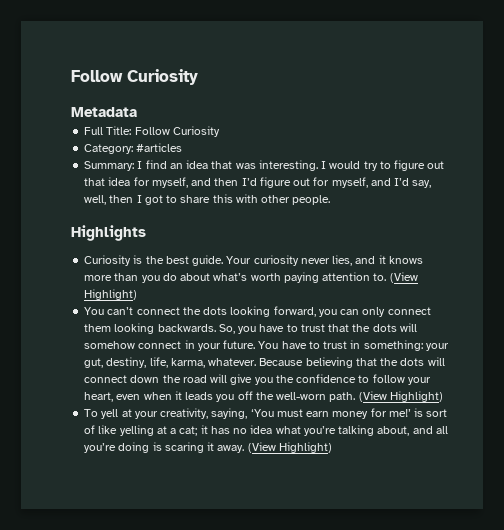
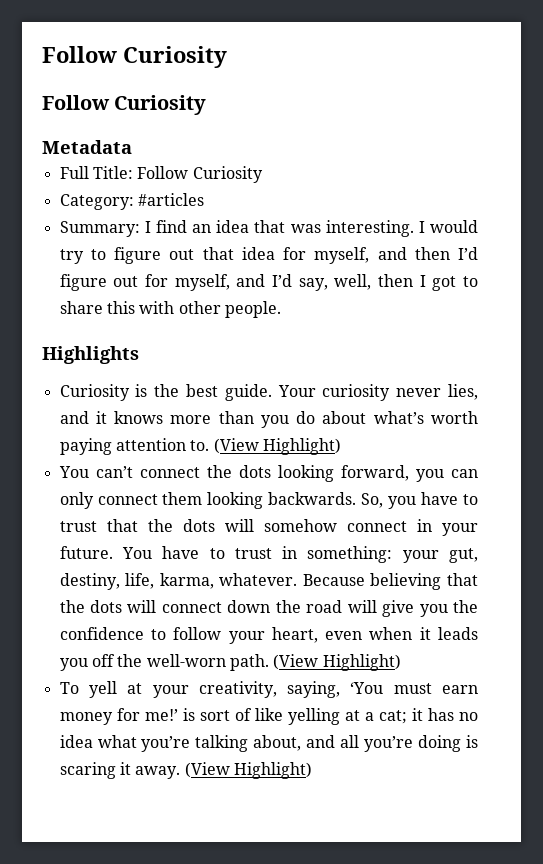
[71,69,198,85] Follow Curiosity -> [42,46,227,68] [42,95,207,115] Follow Curiosity // Follow Curiosity

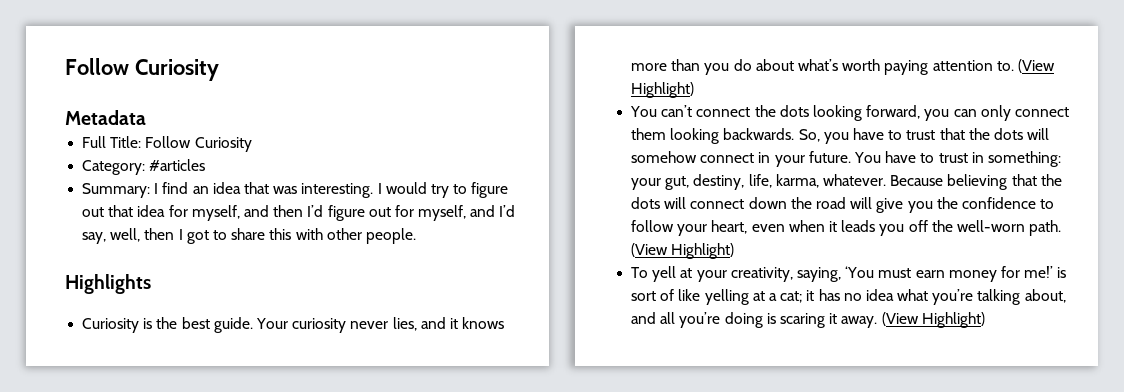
[42,46,227,68] [42,95,207,115] Follow Curiosity // Follow Curiosity -> [65,58,219,81] Follow Curiosity

